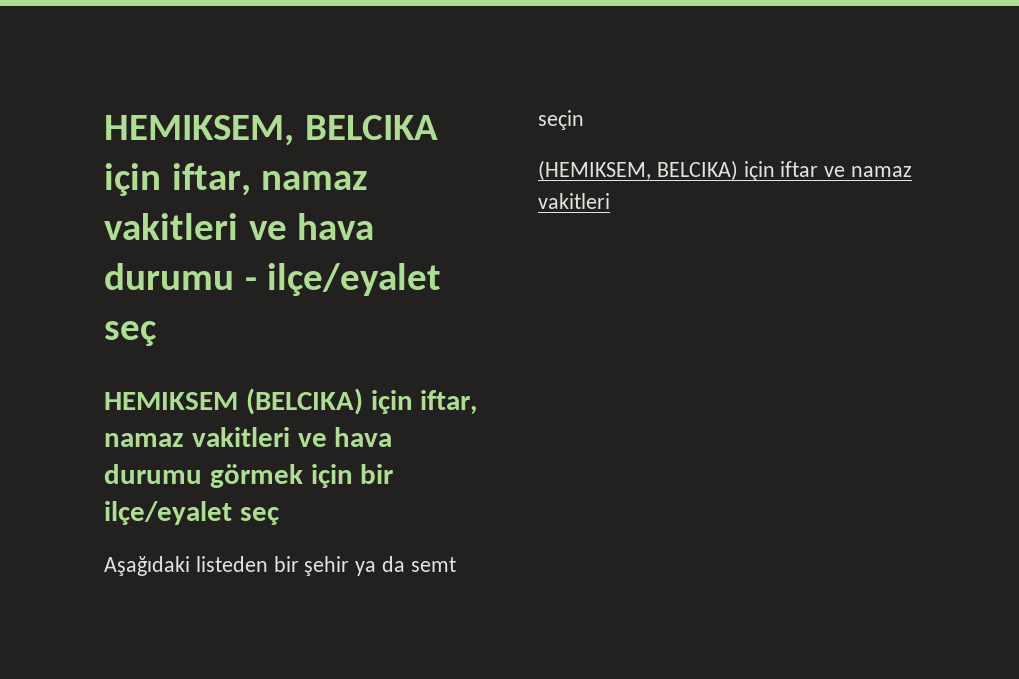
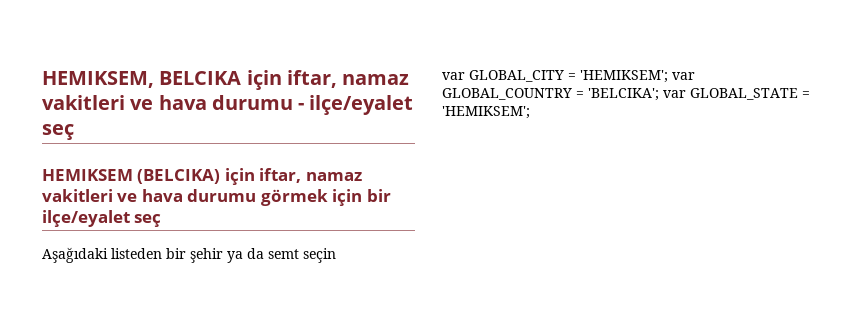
[538,160,913,181] [538,193,610,209] (HEMIKSEM, BELCIKA) için iftar ve namaz vakitleri -> [442,70,695,83] [442,88,810,101] [442,106,530,119] var GLOBAL_CITY = 'HEMIKSEM'; var GLOBAL_COUNTRY = 'BELCIKA'; var GLOBAL_STATE = 'HEMIKSEM';

